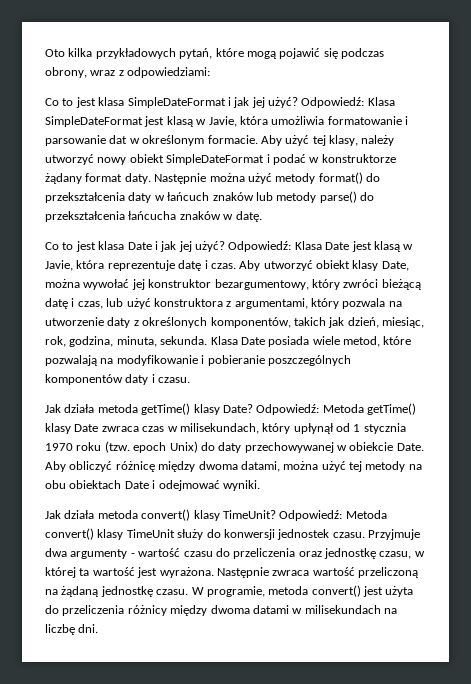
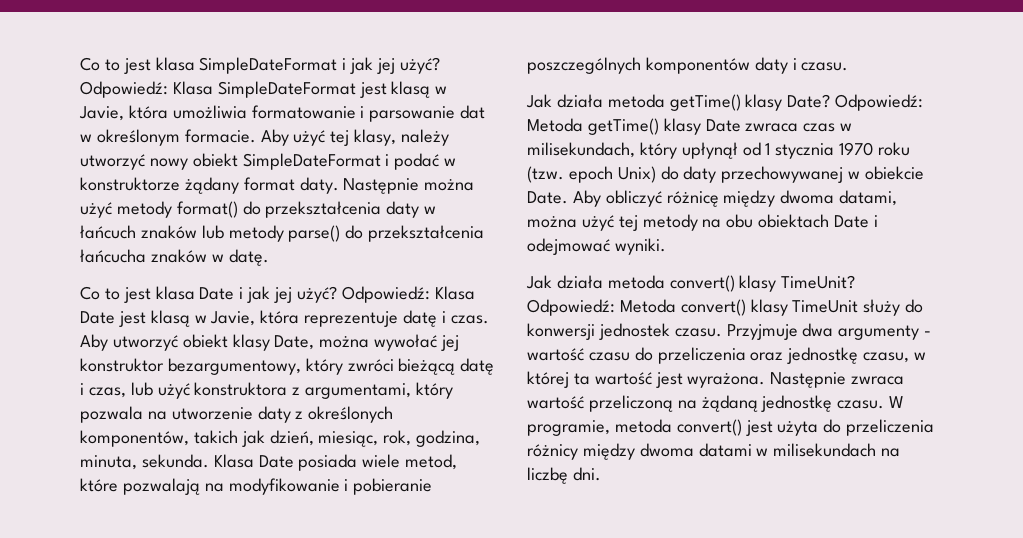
[45,48,384,59] [45,67,211,78] Oto kilka przykładowych pytań, które mogą pojawić się podczas obrony, wraz z odpowiedziami: // -> (80, 64) none

